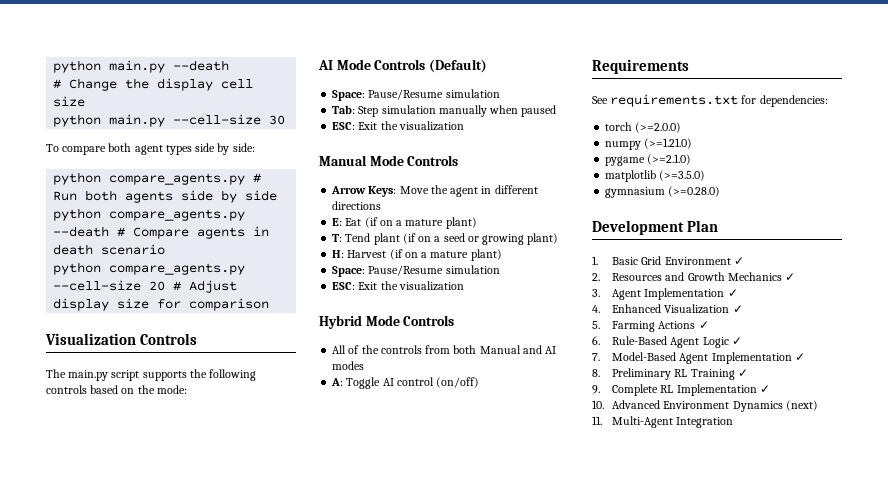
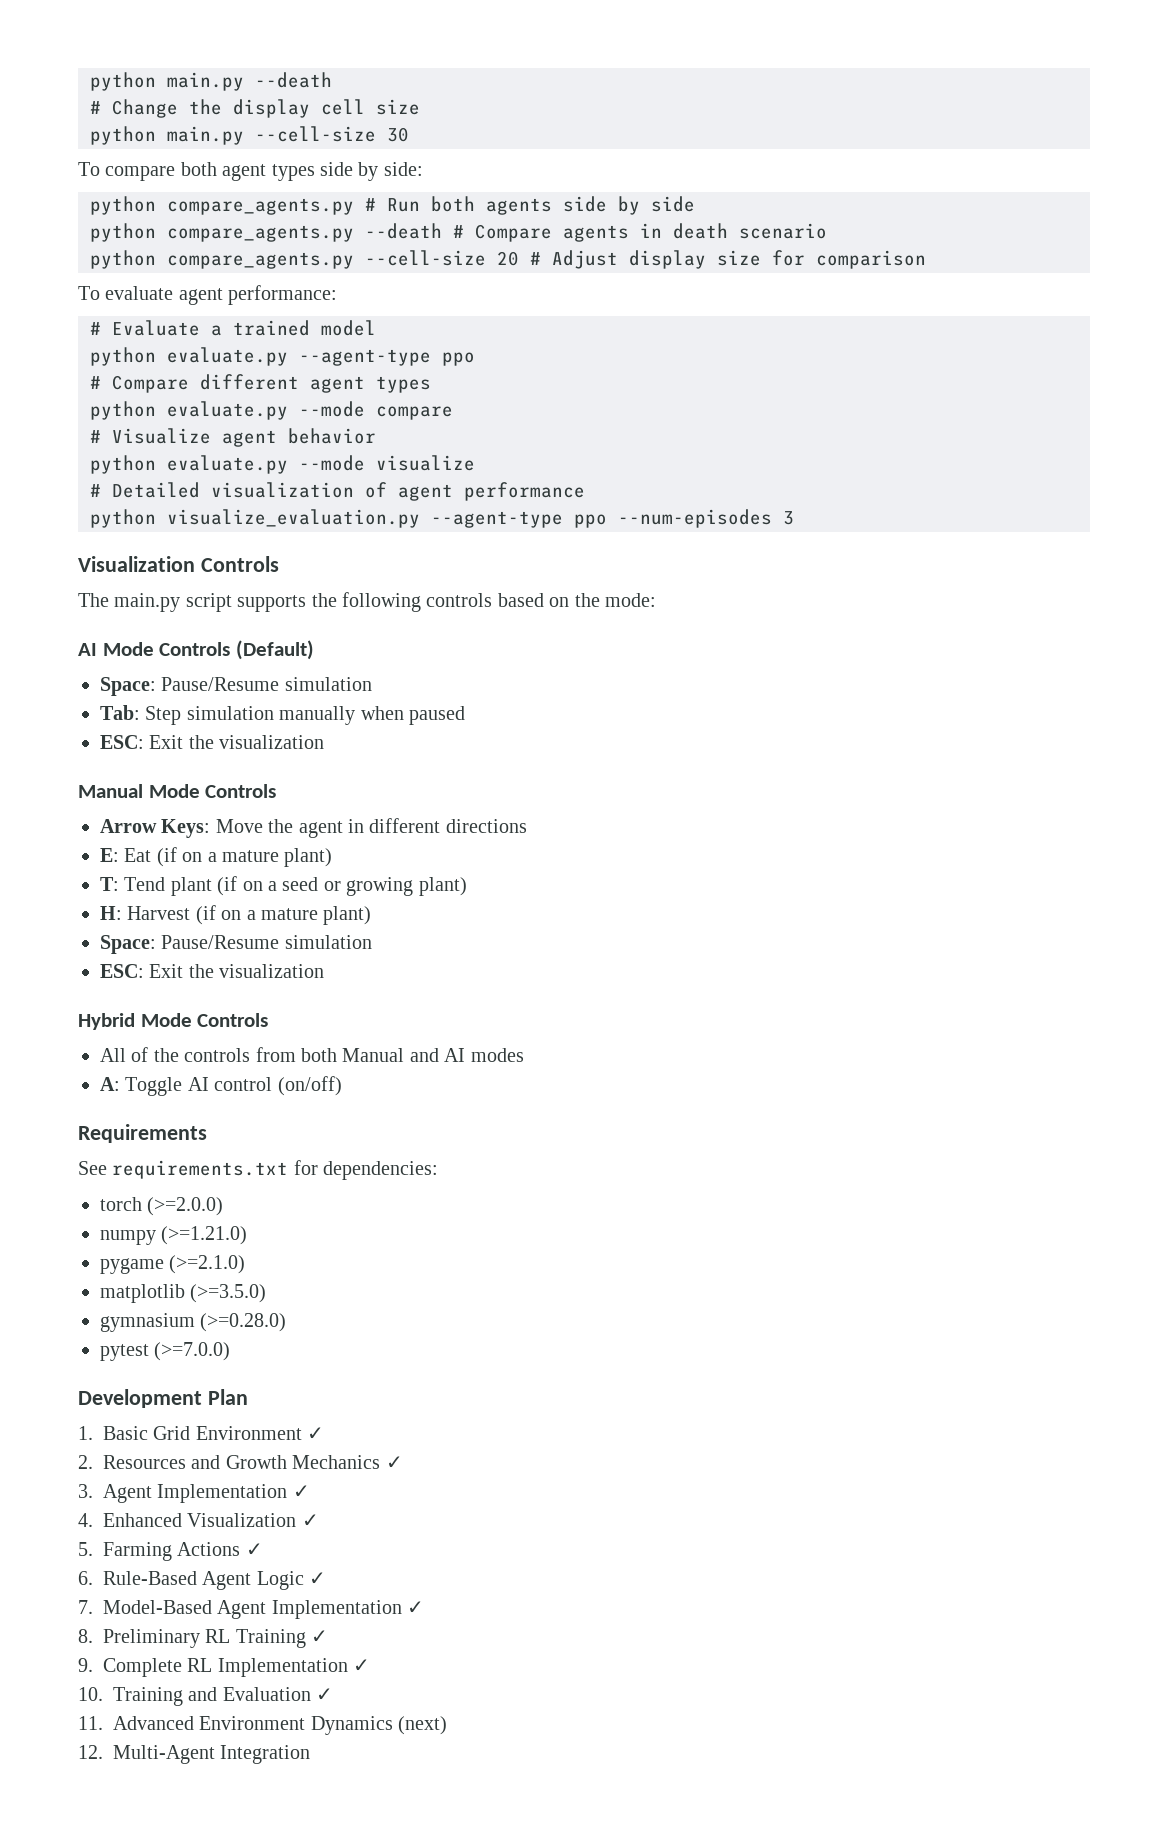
(270, 304) none -> [78,285,338,305] [90,320,376,336] [90,347,475,366] [90,374,431,393] [90,401,453,420] [90,428,376,447] [90,455,475,474] [90,482,585,501] [90,509,794,528] // To evaluate agent performance: // # Evaluate a trained model // python evaluate.py --agent-type ppo // # Compare different agent types // python evaluate.py --mode compare // # Visualize agent behavior // python evaluate.py --mode visualize // # Detailed visualization of agent performance // python visualize_evaluation.py --agent-type ppo --num-episodes 3
(721, 191) none -> [100,1342,231,1361] // pytest (>=7.0.0)
(604, 404) none -> [113,1687,334,1706] [78,1716,103,1730] Training and Evaluation ✓ // 11.
[592,416,602,425] 11. -> [78,1745,103,1759] 12.

